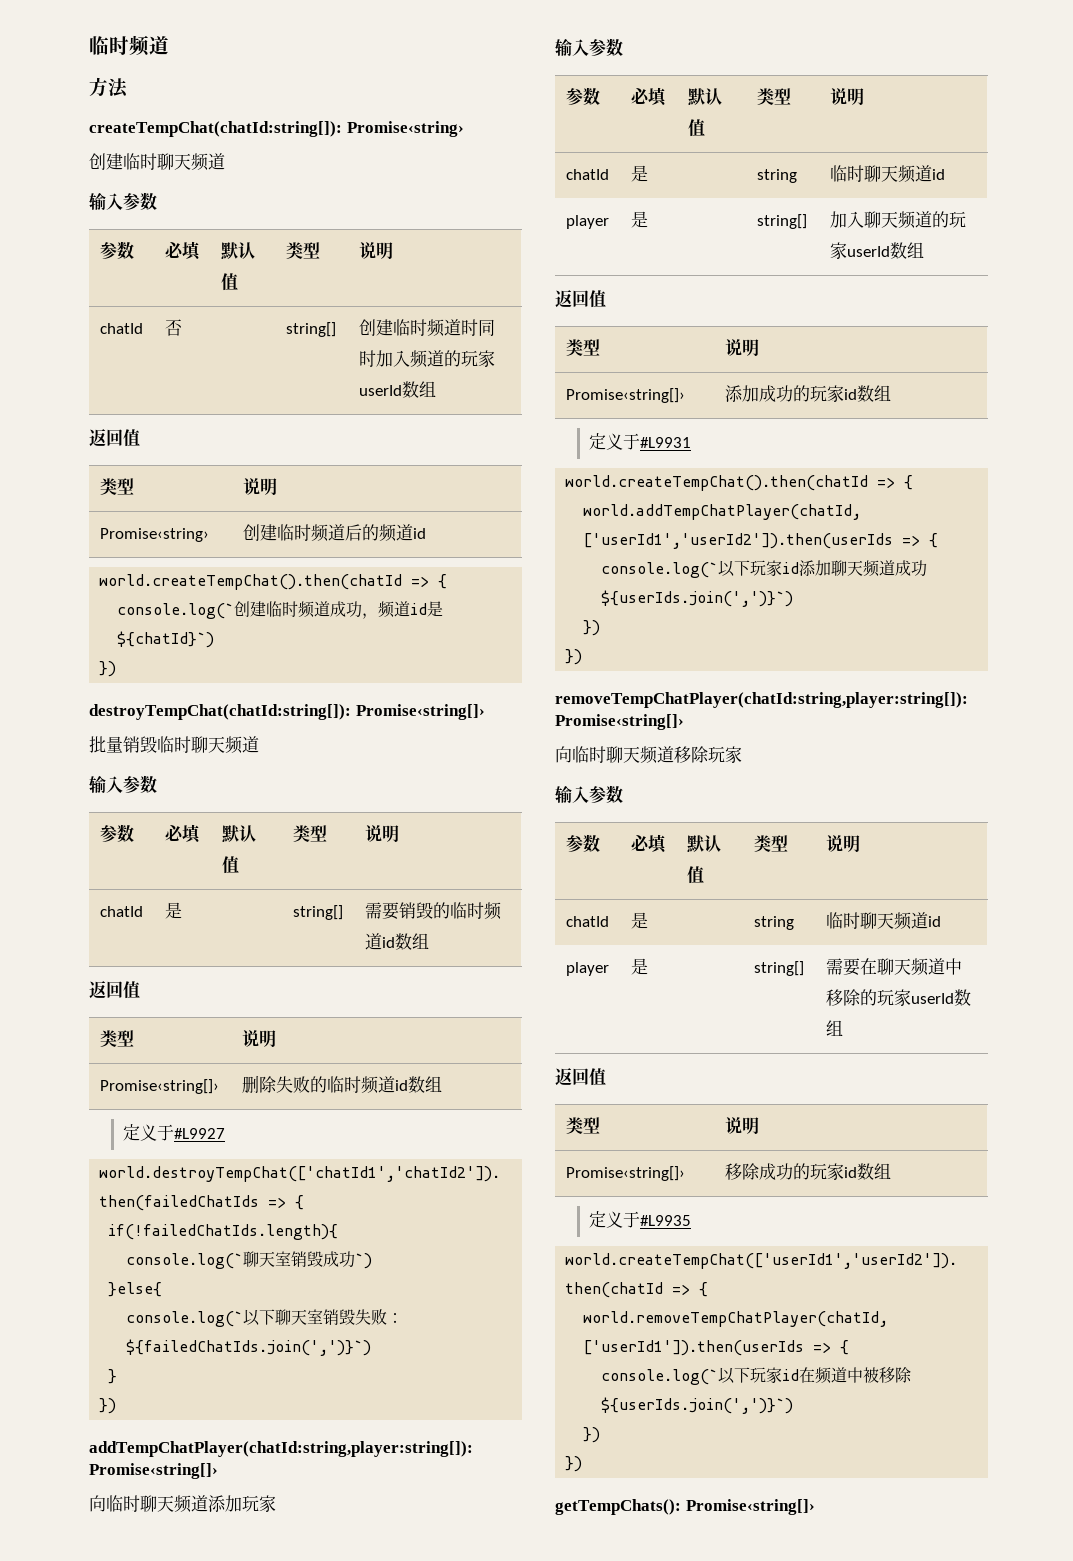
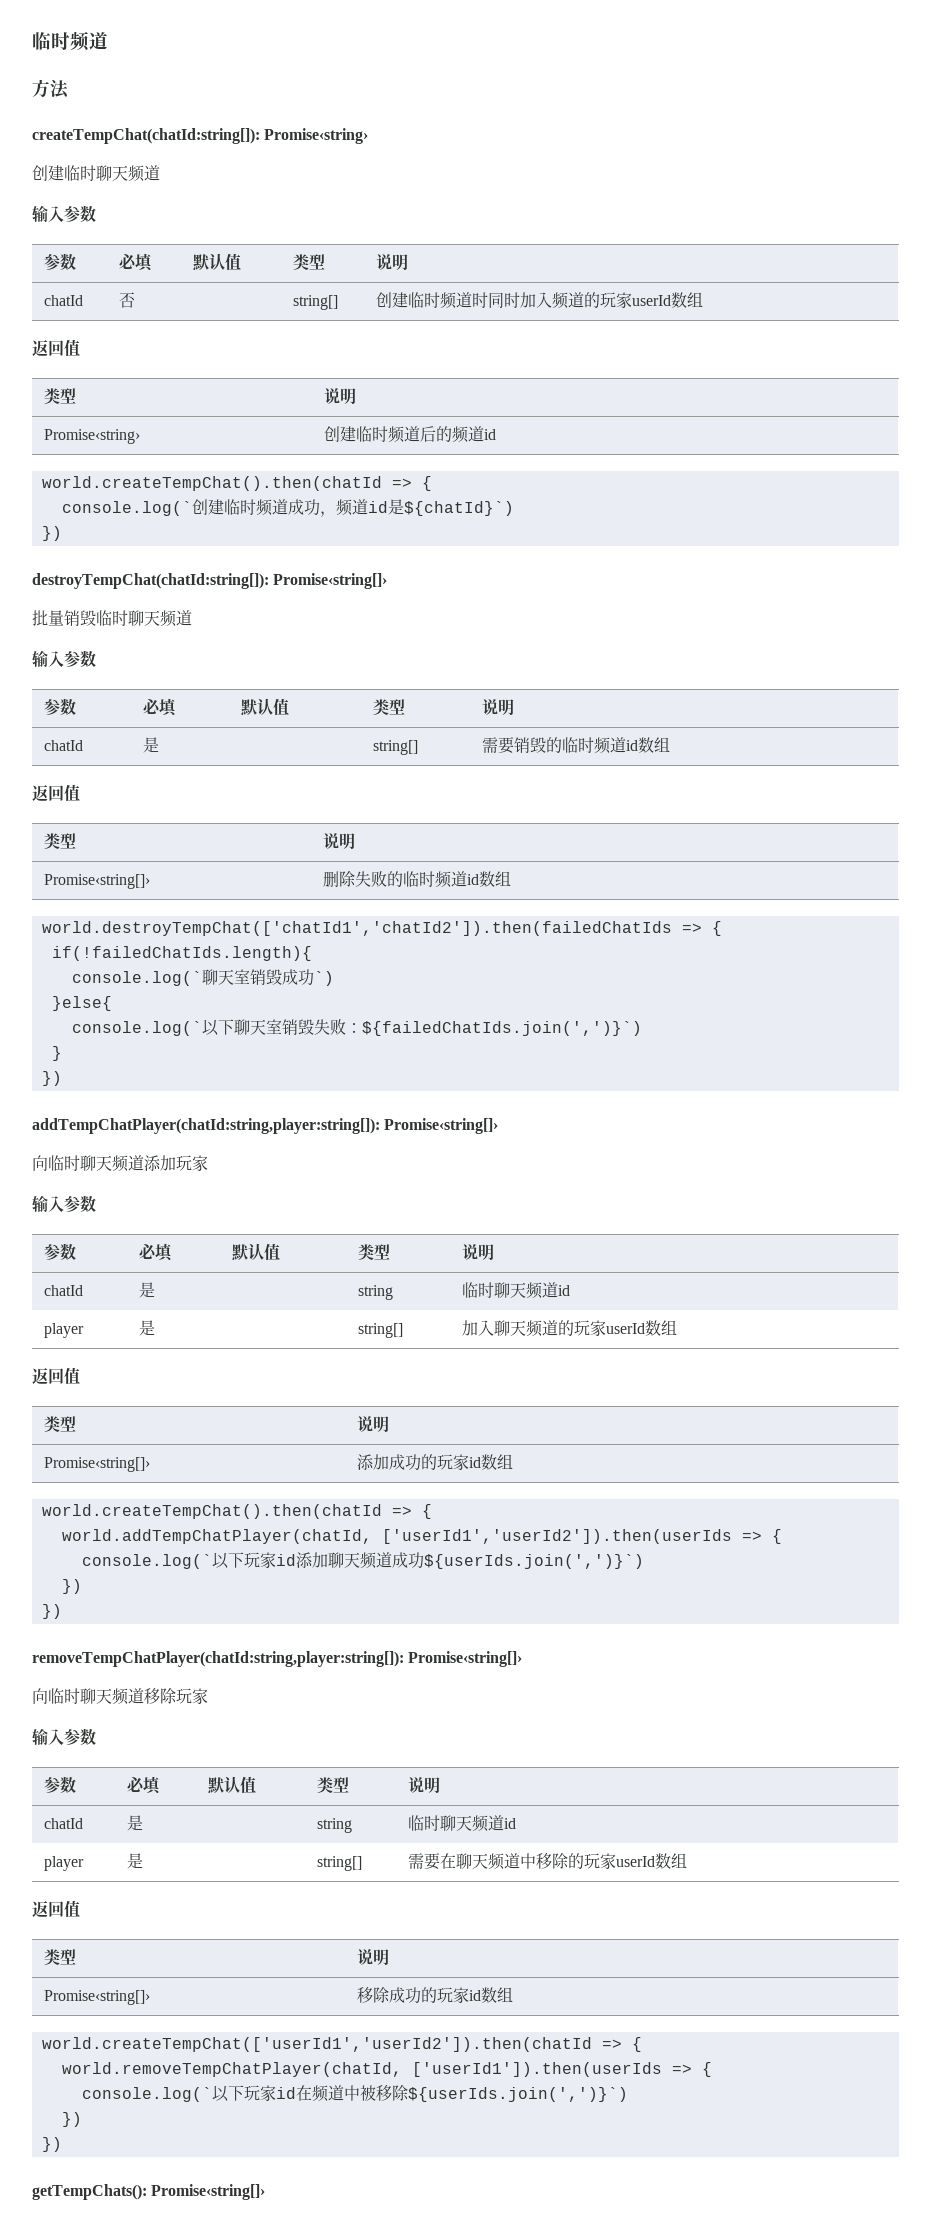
[122,1124,225,1141] // 定义于#L9927 -> (512, 878) none
[588,433,691,450] // 定义于#L9931 -> (514, 1461) none
[588,1211,691,1228] // 定义于#L9935 -> (514, 1994) none

